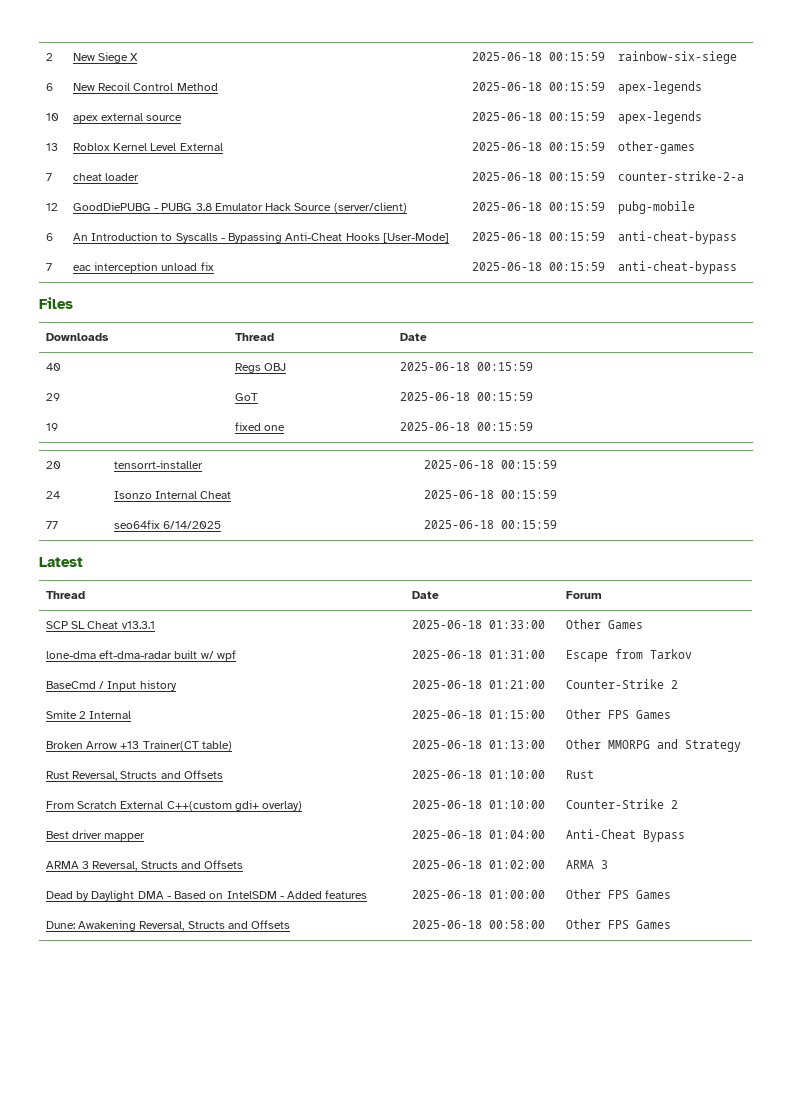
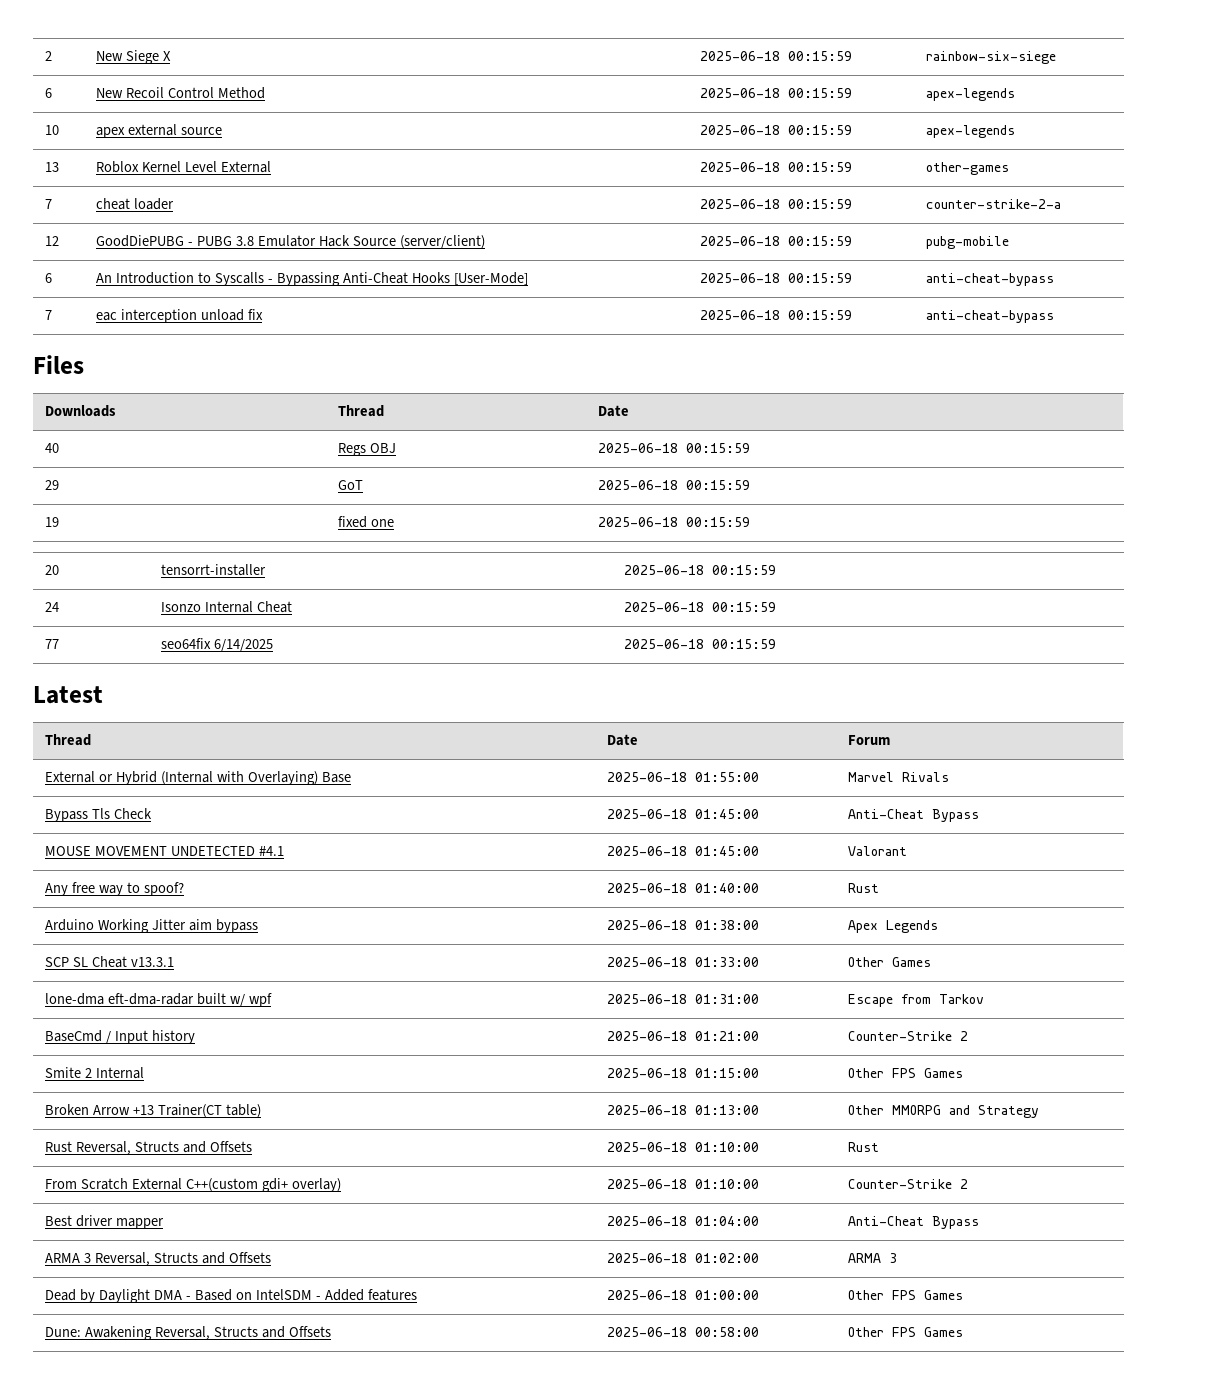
(602, 595) none -> [45,771,351,785] [607,772,760,782] [848,772,950,782] [45,808,153,822] [607,809,760,819] [848,809,980,822] [45,846,285,856] [607,846,760,856] [848,846,908,856] [45,882,185,896] [607,883,760,893] [848,883,880,893] [45,919,259,933] [607,920,760,930] [848,920,939,933] // External or Hybrid (Internal with Overlaying) Base | 2025-06-18 01:55:00 | Marvel Rivals // Bypass Tls Check | 2025-06-18 01:45:00 | Anti-Cheat Bypass // MOUSE MOVEMENT UNDETECTED #4.1 | 2025-06-18 01:45:00 | Valorant // Any free way to spoof? | 2025-06-18 01:40:00 | Rust // Arduino Working Jitter aim bypass | 2025-06-18 01:38:00 | Apex Legends

